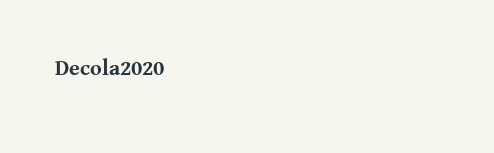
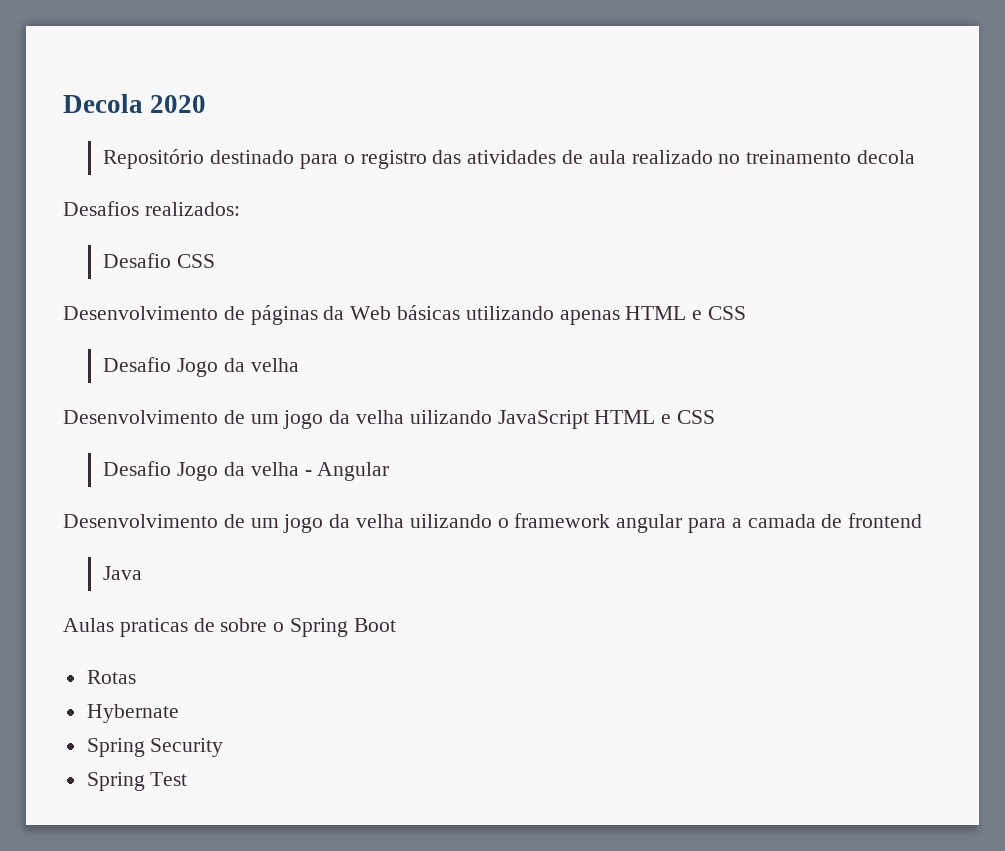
[55,58,164,75] Decola2020 -> [63,94,207,113] [103,149,915,169] [63,201,240,216] [103,253,216,268] [63,305,747,325] [103,357,299,377] [63,410,716,429] [103,461,390,481] [63,513,923,533] [103,566,143,580] [63,618,396,637] [86,670,136,684] [86,704,179,723] [86,738,224,757] [86,772,188,791] Decola 2020 // Repositório destinado para o registro das atividades de aula realizado no treinamento decola // Desafios realizados: // Desafio CSS // Desenvolvimento de páginas da Web básicas utilizando apenas HTML e CSS // Desafio Jogo da velha // Desenvolvimento de um jogo da velha uilizando JavaScript HTML e CSS // Desafio Jogo da velha - Angular // Desenvolvimento de um jogo da velha uilizando o framework angular para a camada de frontend // Java // Aulas praticas de sobre o Spring Boot // Rotas // Hybernate // Spring Security // Spring Test

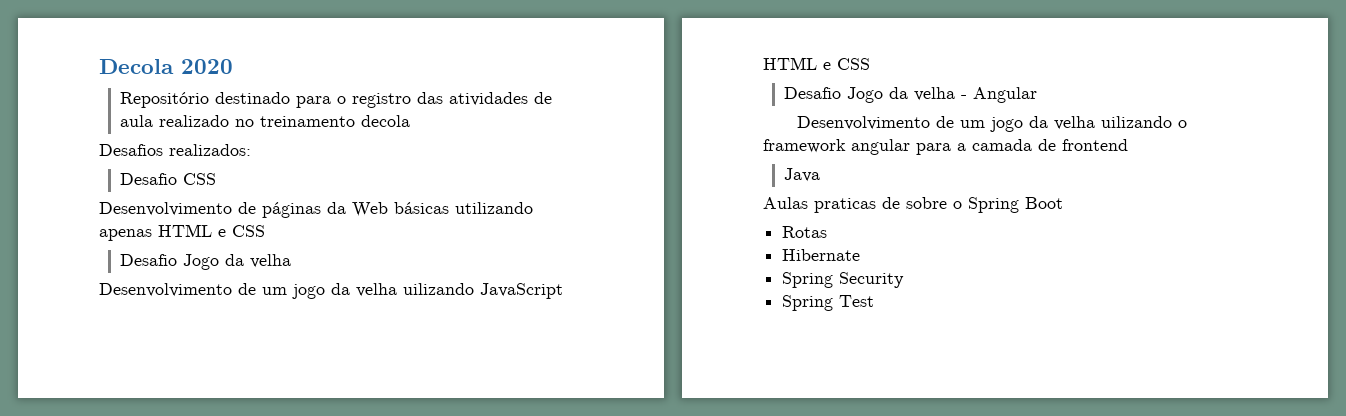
[86,704,179,723] Hybernate -> [782,249,861,261] Hibernate

